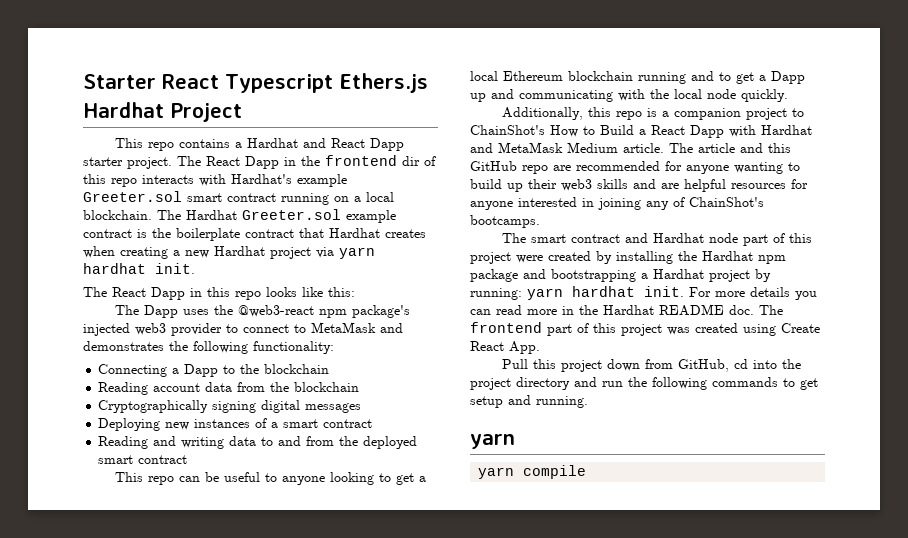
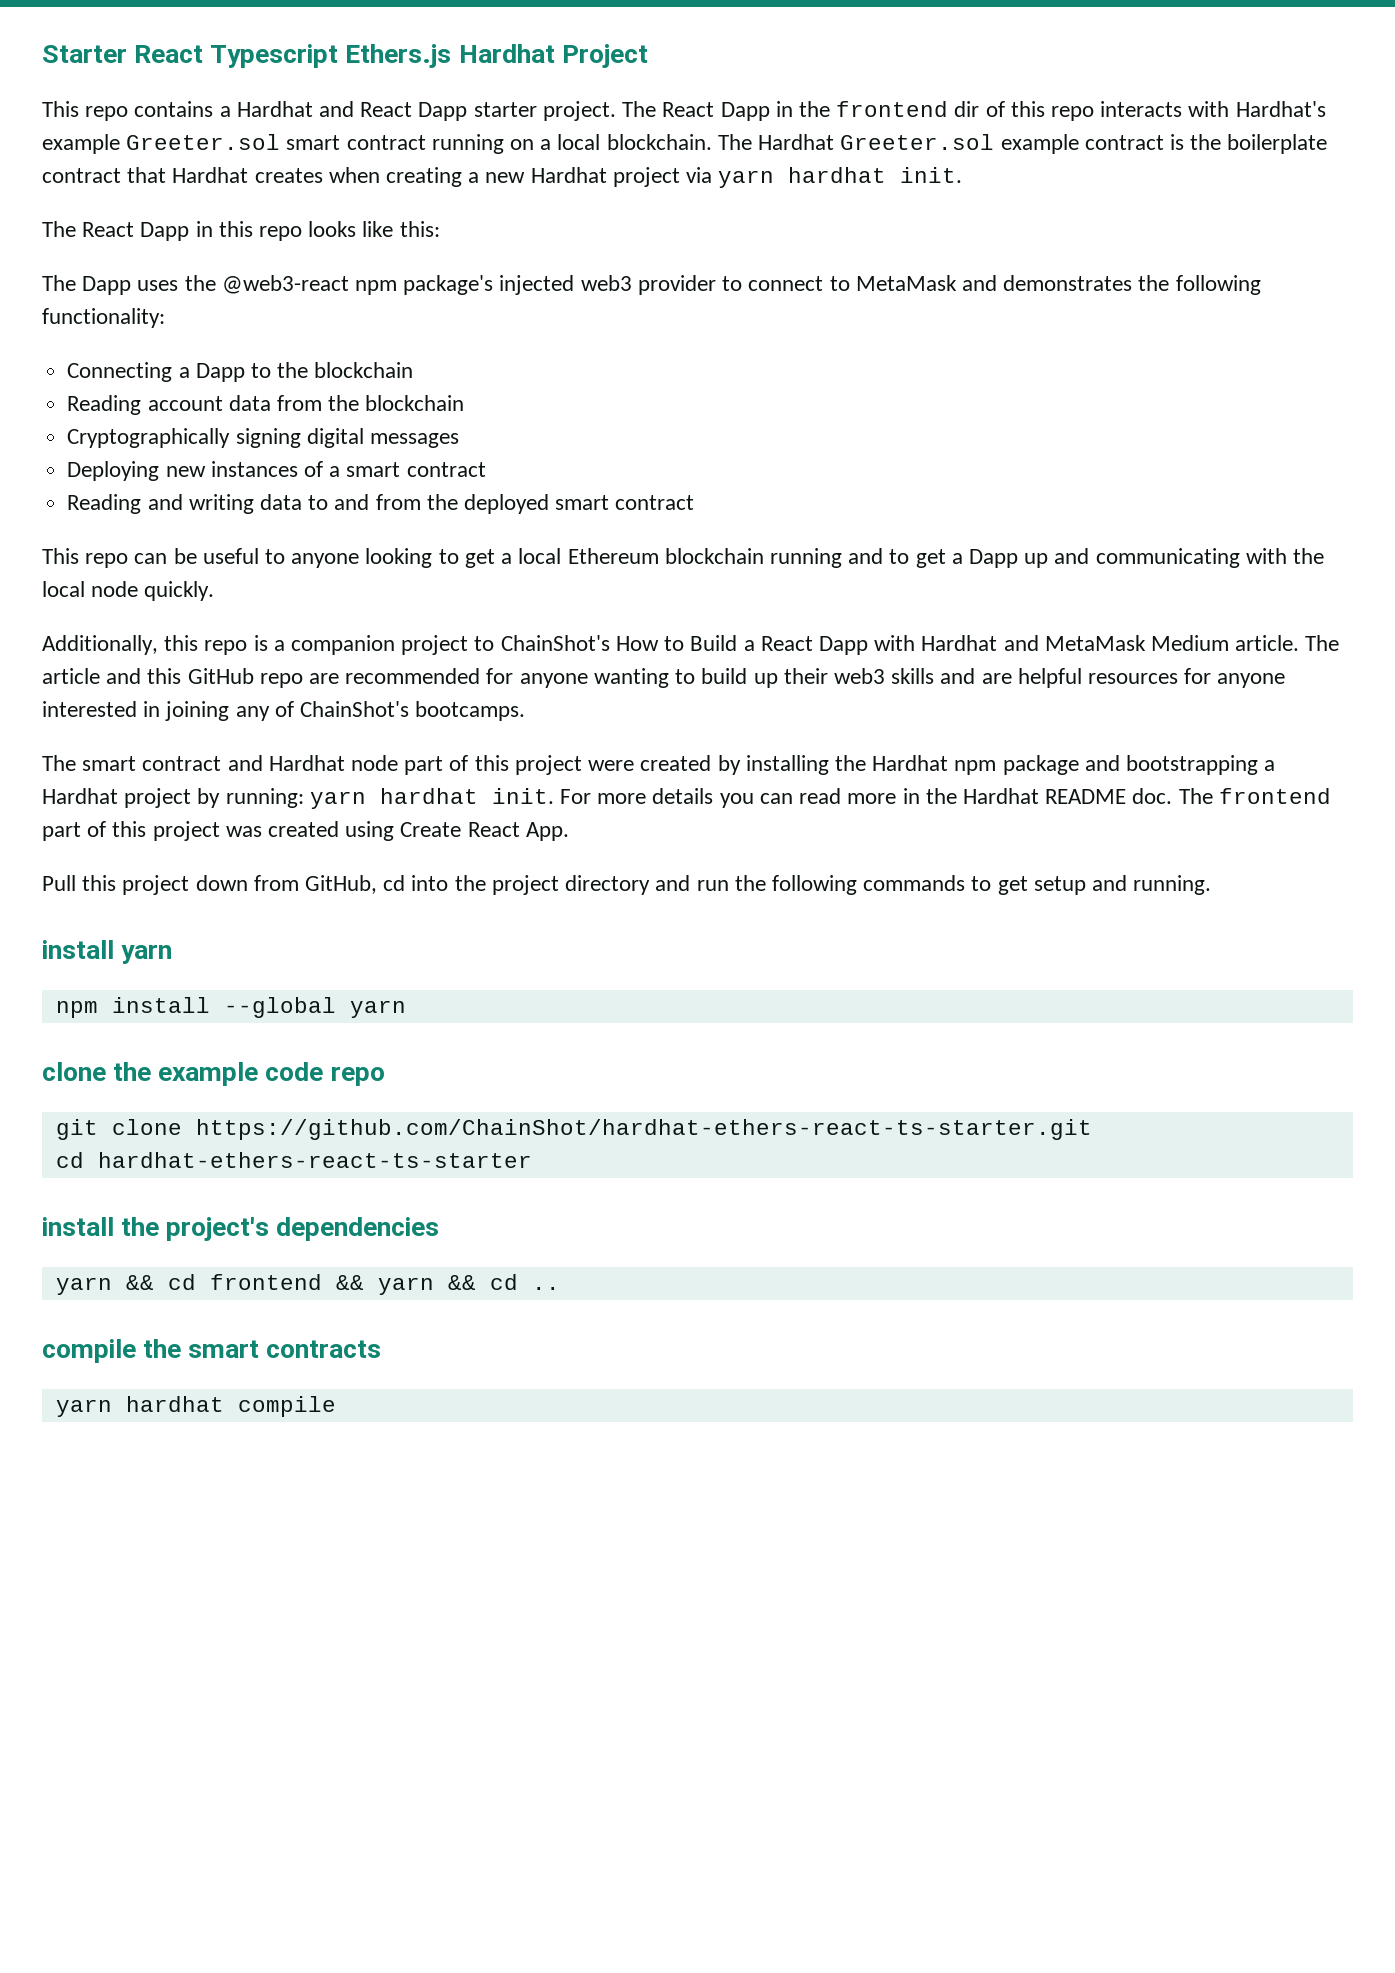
[470,434,515,449] [478,467,515,479] yarn // yarn -> [42,940,173,964] [55,997,406,1018] [42,1062,385,1086] [55,1119,1092,1140] [55,1152,532,1168] [42,1217,440,1241] [55,1274,560,1295] [42,1339,382,1363] [55,1396,224,1417] install yarn // npm install --global yarn // clone the example code repo // git clone https://github.com/ChainShot/hardhat-ethers-react-ts-starter.git // cd hardhat-ethers-react-ts-starter // install the project's dependencies // yarn && cd frontend && yarn && cd .. // compile the smart contracts // yarn hardhat

